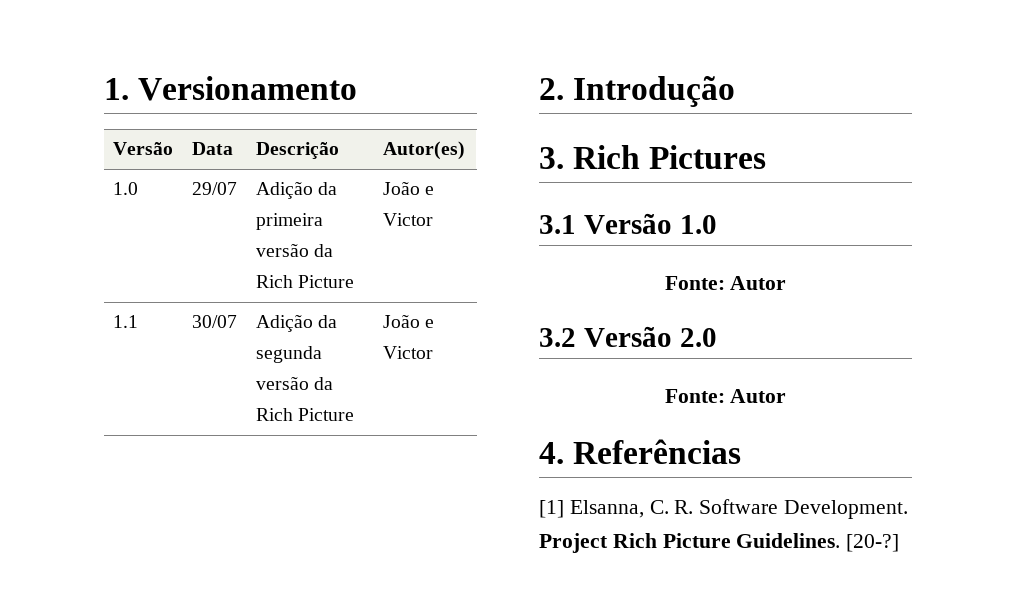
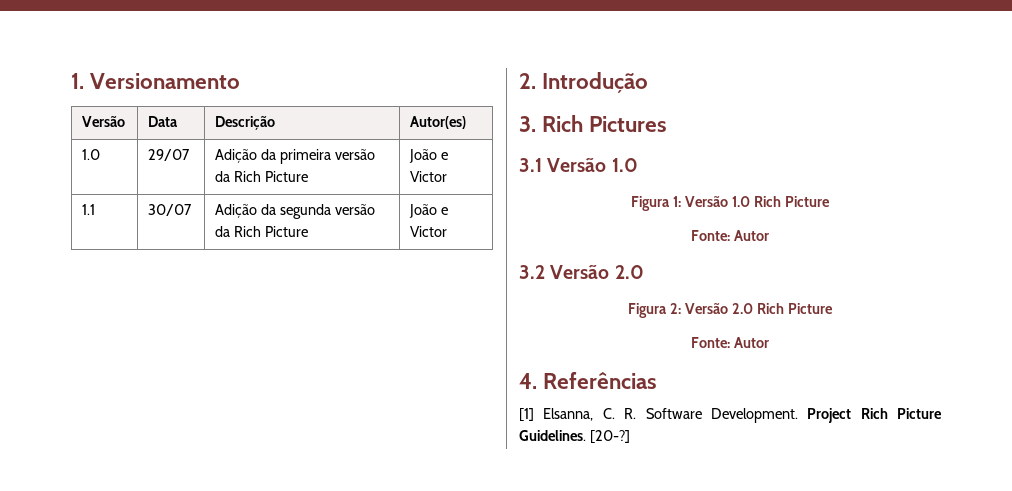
(717, 224) none -> [631,196,830,211] // Figura 1: Versão 1.0 Rich Picture
(717, 337) none -> [628,303,833,318] // Figura 2: Versão 2.0 Rich Picture

